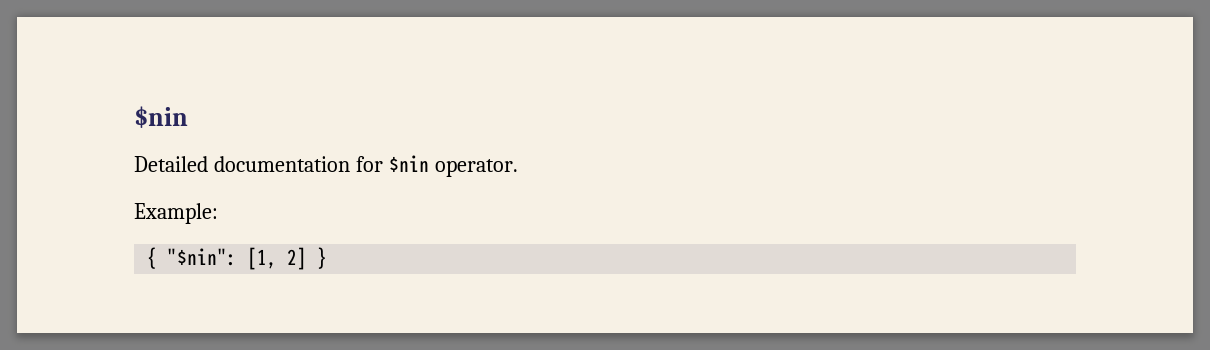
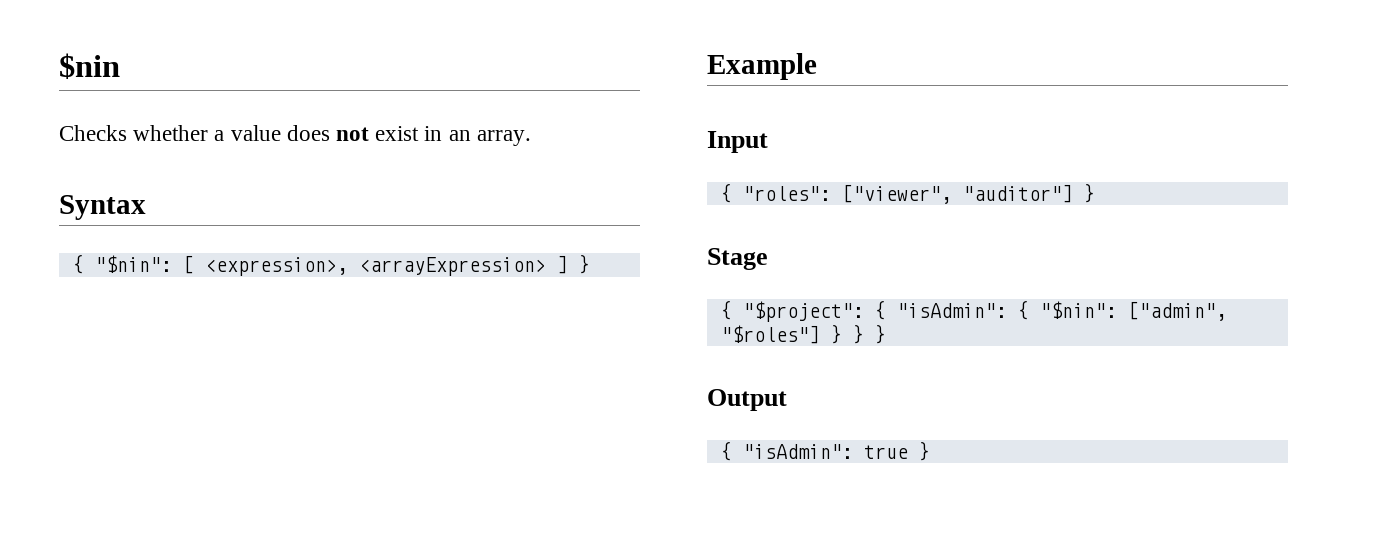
[134,155,518,177] [134,203,218,224] [147,247,308,270] Detailed documentation for $nin operator. // Example: // { "$nin": [1, 2] -> [59,125,531,146] [59,195,146,220] [72,254,590,276] [707,53,817,80] [707,131,768,153] [720,183,1095,204] [707,248,768,270] [720,300,1227,322] [720,324,886,344] [707,389,787,411] [720,441,908,461] Checks whether a value does not exist in an array. // Syntax // { "$nin": [ <expression>, <arrayExpression> ] } // Example // Input // { "roles": ["viewer", "auditor"] } // Stage // { "$project": { "isAdmin": { "$nin": ["admin", "$roles"] } } } // Output // { "isAdmin": true

